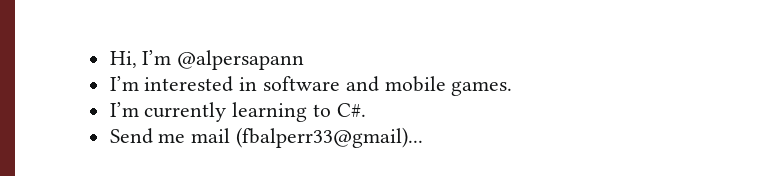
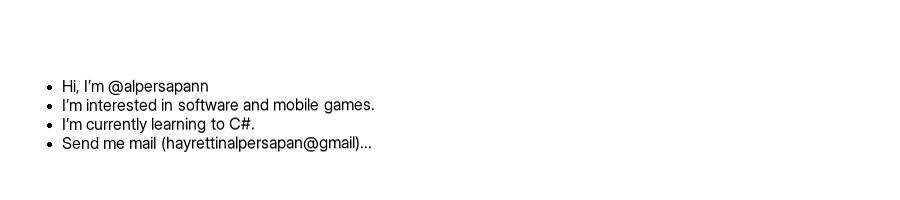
[236,127,424,148] (fbalperr33@gmail)... -> [160,136,373,153] (hayrettinalpersapan@gmail)...

